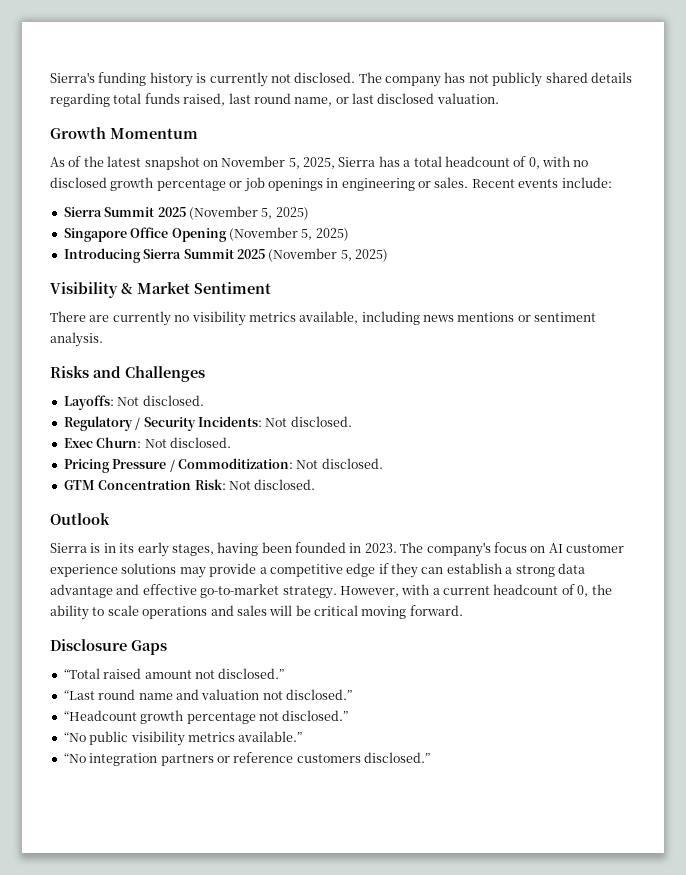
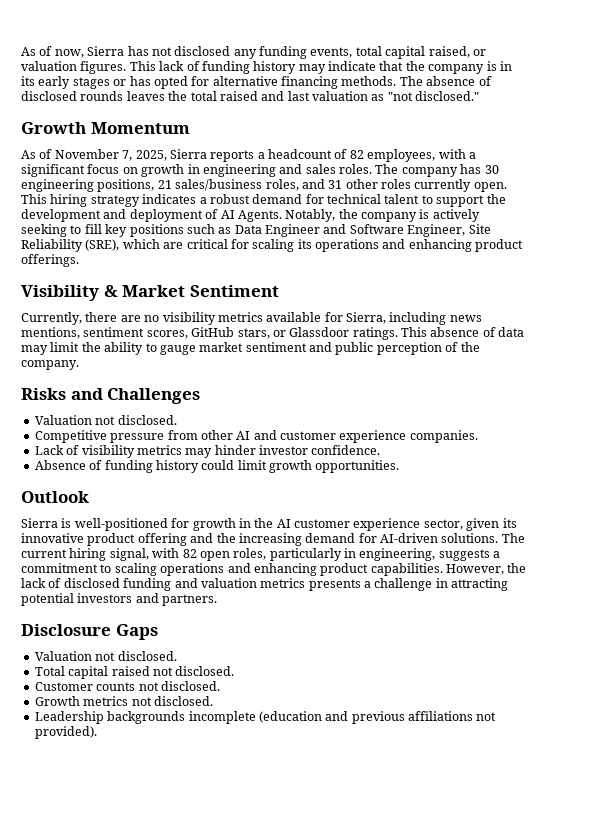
[50,72,632,87] [50,93,499,107] [50,127,198,139] [50,156,589,170] [50,177,612,192] [63,206,309,220] [63,227,349,242] [63,248,388,263] [50,282,271,298] [50,311,597,326] [50,332,103,347] Sierra's funding history is currently not disclosed. The company has not publicly shared details regarding total funds raised, last round name, or last disclosed valuation. // Growth Momentum // As of the latest snapshot on November 5, 2025, Sierra has a total headcount of 0, with no disclosed growth percentage or job openings in engineering or sales. Recent events include: // Sierra Summit 2025 (November 5, 2025) // Singapore Office Opening (November 5, 2025) // Introducing Sierra Summit 2025 (November 5, 2025) // Visibility & Market Sentiment // There are currently no visibility metrics available, including news mentions or sentiment analysis. -> [21,46,486,59] [21,61,512,74] [21,76,492,89] [21,91,480,101] [21,122,190,134] [21,149,476,162] [21,164,499,177] [21,179,507,192] [21,194,506,207] [21,209,480,222] [21,224,491,237] [21,239,524,252] [21,254,79,267] [21,285,279,301] [21,312,482,325] [21,327,525,340] [21,342,480,355] [21,360,79,370] As of now, Sierra has not disclosed any funding events, total capital raised, or valuation figures. This lack of funding history may indicate that the company is in its early stages or has opted for alternative financing methods. The absence of disclosed rounds leaves the total raised and last valuation as "not disclosed." // Growth Momentum // As of November 7, 2025, Sierra reports a headcount of 82 employees, with a significant focus on growth in engineering and sales roles. The company has 30 engineering positions, 21 sales/business roles, and 31 other roles currently open. This hiring strategy indicates a robust demand for technical talent to support the development and deployment of AI Agents. Notably, the company is actively seeking to fill key positions such as Data Engineer and Software Engineer, Site Reliability (SRE), which are critical for scaling its operations and enhancing product offerings. // Visibility & Market Sentiment // Currently, there are no visibility metrics available for Sierra, including news mentions, sentiment scores, GitHub stars, or Glassdoor ratings. This absence of data may limit the ability to gauge market sentiment and public perception of the company.
[63,395,204,410] [63,416,352,431] [63,437,231,448] [63,458,383,473] [63,479,316,490] [50,513,110,525] [50,542,624,557] [50,563,585,578] [50,584,612,599] [50,605,463,620] [50,639,167,655] [63,668,285,679] [63,689,352,700] [63,710,349,724] [63,731,303,746] [63,752,430,766] Layoffs: Not disclosed. // Regulatory / Security Incidents: Not disclosed. // Exec Churn: Not disclosed. // Pricing Pressure / Commoditization: Not disclosed. // GTM Concentration Risk: Not disclosed. // Outlook // Sierra is in its early stages, having been founded in 2023. The company's focus on AI customer experience solutions may provide a competitive edge if they can establish a strong data advantage and effective go-to-market strategy. However, with a current headcount of 0, the ability to scale operations and sales will be critical moving forward. // Disclosure Gaps // “Total raised amount not disclosed.” // “Last round name and valuation not disclosed.” // “Headcount growth percentage not disclosed.” // “No public visibility metrics available.” // “No integration partners or reference customers disclosed.” -> [34,415,177,425] [34,430,478,443] [34,445,381,458] [34,460,400,473] [21,491,89,503] [21,518,517,531] [21,533,525,546] [21,548,501,561] [21,563,527,576] [21,578,509,591] [21,593,218,606] [21,624,158,640] [34,651,177,661] [34,666,235,679] [34,681,220,691] [34,696,213,706] [34,711,497,724] [34,726,97,739] Valuation not disclosed. // Competitive pressure from other AI and customer experience companies. // Lack of visibility metrics may hinder investor confidence. // Absence of funding history could limit growth opportunities. // Outlook // Sierra is well-positioned for growth in the AI customer experience sector, given its innovative product offering and the increasing demand for AI-driven solutions. The current hiring signal, with 82 open roles, particularly in engineering, suggests a commitment to scaling operations and enhancing product capabilities. However, the lack of disclosed funding and valuation metrics presents a challenge in attracting potential investors and partners. // Disclosure Gaps // Valuation not disclosed. // Total capital raised not disclosed. // Customer counts not disclosed. // Growth metrics not disclosed. // Leadership backgrounds incomplete (education and previous affiliations not provided).

